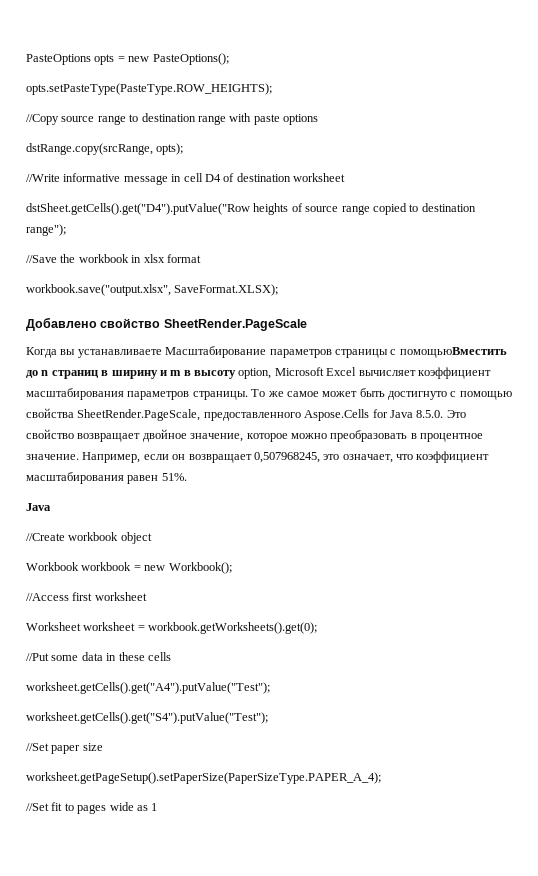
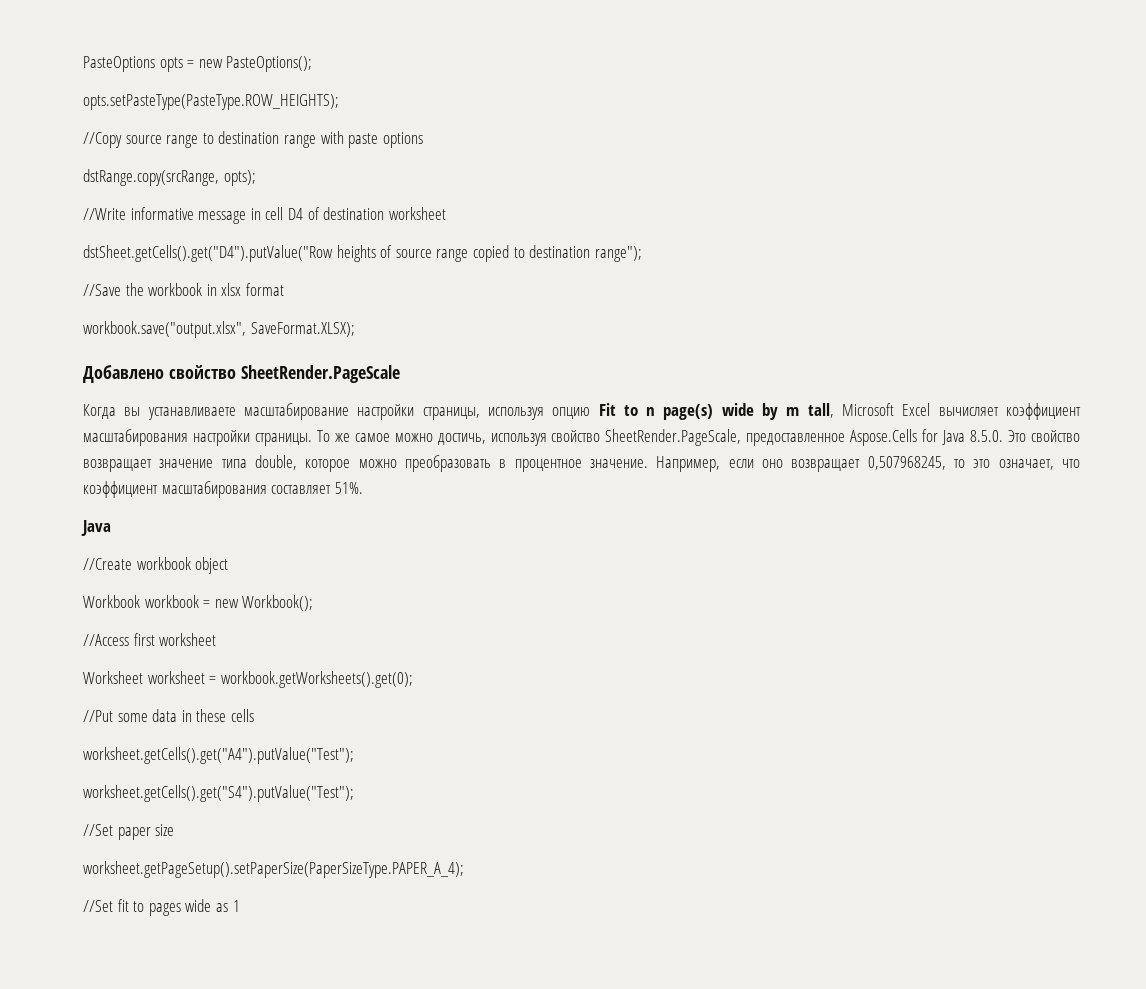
[165,346,507,358] [26,368,272,379] Масштабирование параметров страницы с помощьюВместить до n страниц в ширину и m в высоту option, -> [243,403,834,420] масштабирование настройки страницы, используя опцию Fit to n page(s) wide by m tall,
[127,391,190,400] параметров -> [192,430,250,446] настройки
[322,388,512,400] [26,408,301,421] может быть достигнуто с помощью свойства SheetRender.PageScale, предоставленного -> [394,429,846,446] можно достичь, используя свойство SheetRender.PageScale, предоставленное
[142,429,244,442] двойное значение, -> [159,455,297,470] значение типа double,
[172,454,186,460] он -> [762,459,784,468] оно
(320, 457) none -> [954,459,966,468] то
[127,475,159,484] равен -> [271,485,332,494] составляет

